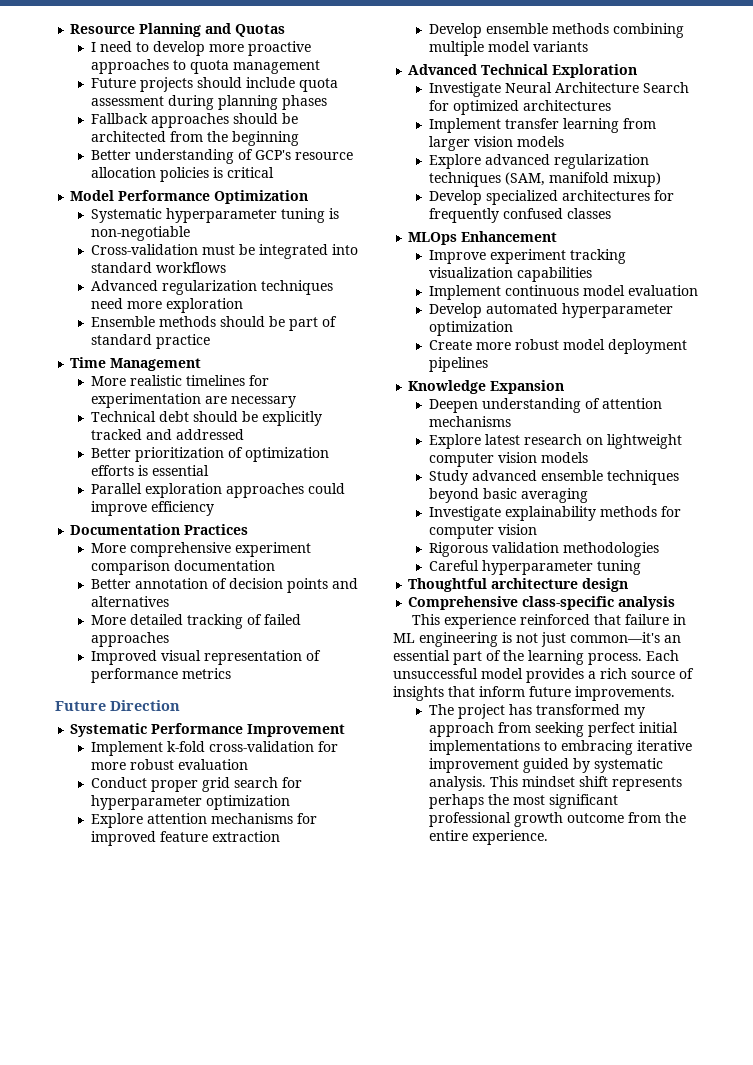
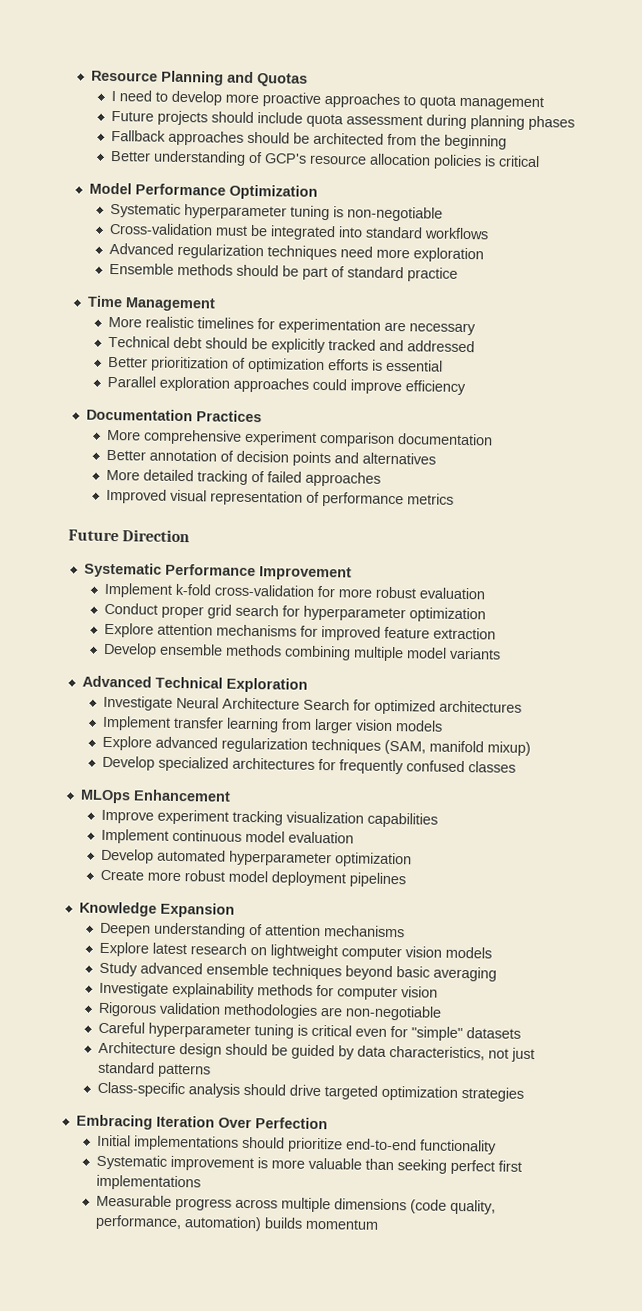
(659, 549) none -> [320,1005,443,1021] are non-negotiable
[408,578,629,592] [408,596,676,610] [411,614,686,629] [393,632,681,647] [393,650,679,665] [393,668,694,683] [393,686,675,701] [428,704,645,719] [428,722,531,737] // Thoughtful architecture design // Comprehensive class-specific analysis // This experience reinforced that failure in ML engineering is not just common—it's an essential part of the learning process. Each unsuccessful model provides a rich source of insights that inform future improvements. // The project has transformed my approach from -> [297,1024,522,1042] [98,1041,536,1063] [98,1061,212,1078] [97,1081,525,1102] [75,1114,328,1130] [97,1134,498,1155] [96,1154,395,1172] is critical even for "simple" datasets // Architecture design should be guided by data characteristics, not just standard patterns // Class-specific analysis should drive targeted optimization strategies // Embracing Iteration Over Perfection // Initial implementations should prioritize end-to-end functionality // Systematic improvement is more valuable than
[638,722,678,733] [428,740,692,755] [428,758,663,773] [428,776,682,791] [428,794,618,809] [428,812,686,827] [428,830,548,845] initial implementations to embracing iterative improvement guided by systematic analysis. This mindset shift represents perhaps the most significant professional growth outcome from the entire experience. -> [498,1160,523,1172] [96,1174,202,1191] [96,1194,497,1215] [95,1214,380,1232] first implementations // Measurable progress across multiple dimensions (code quality, performance, automation) builds momentum

